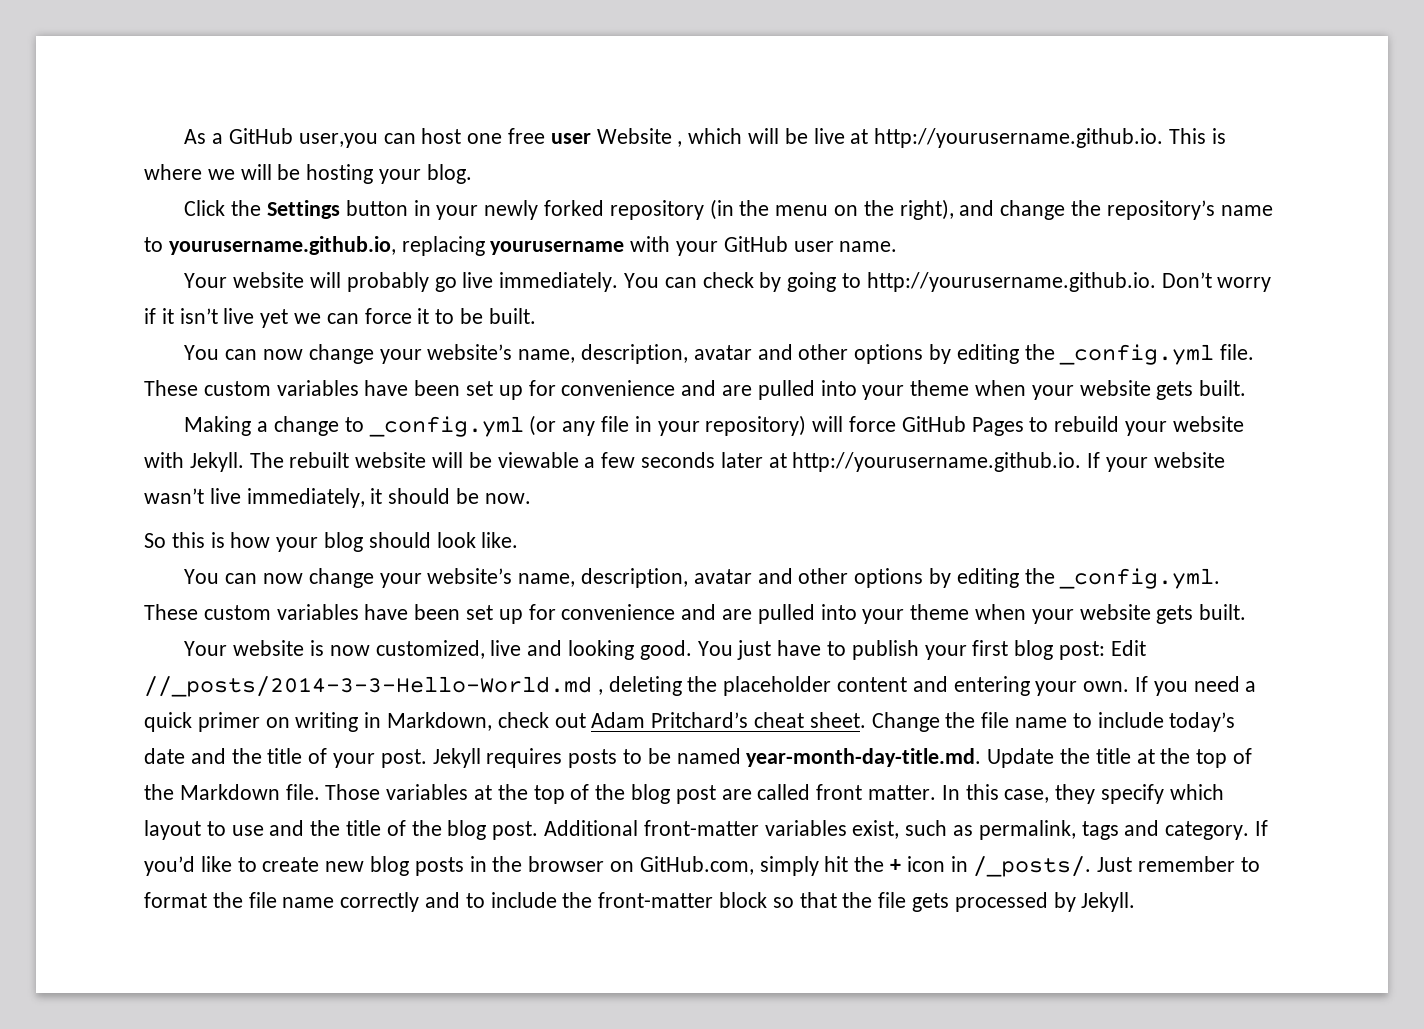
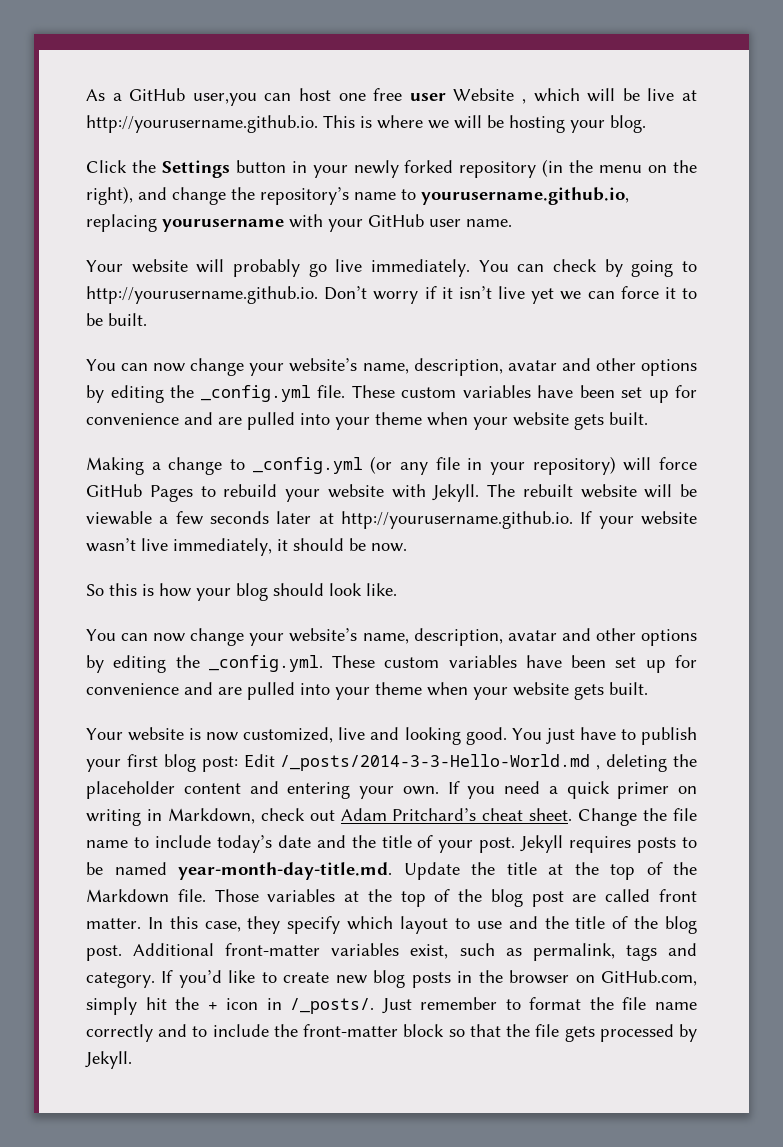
[144,676,592,697] //_posts/2014-3-3-Hello-World.md -> [280,754,591,771] /_posts/2014-3-3-Hello-World.md

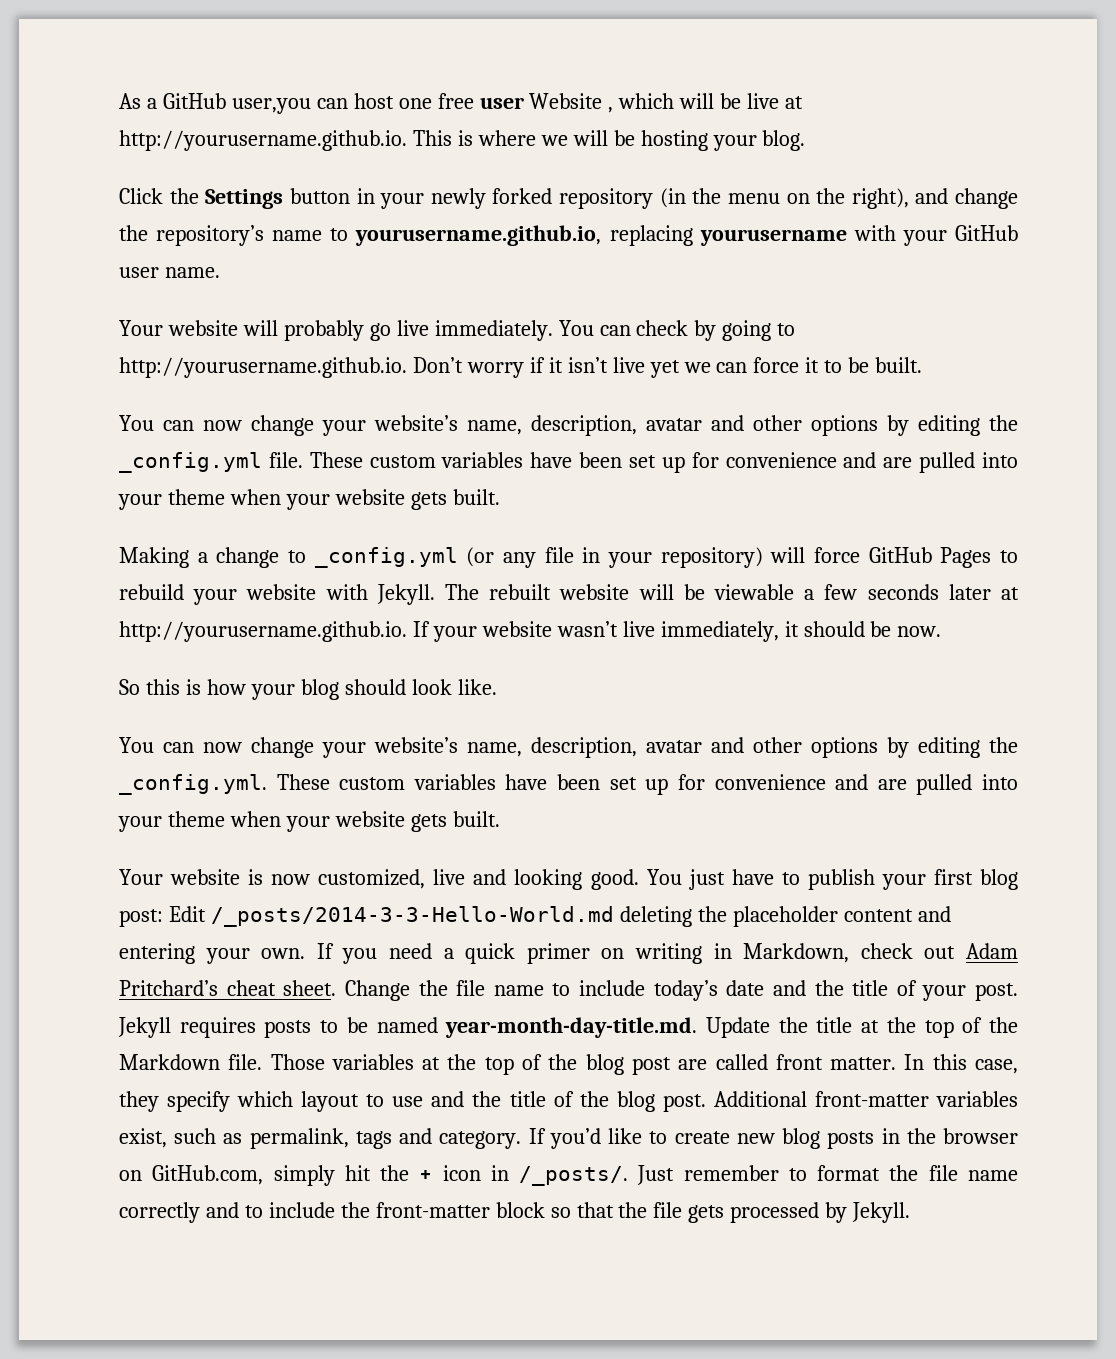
[596,765,601,770] , -> (614, 916) none

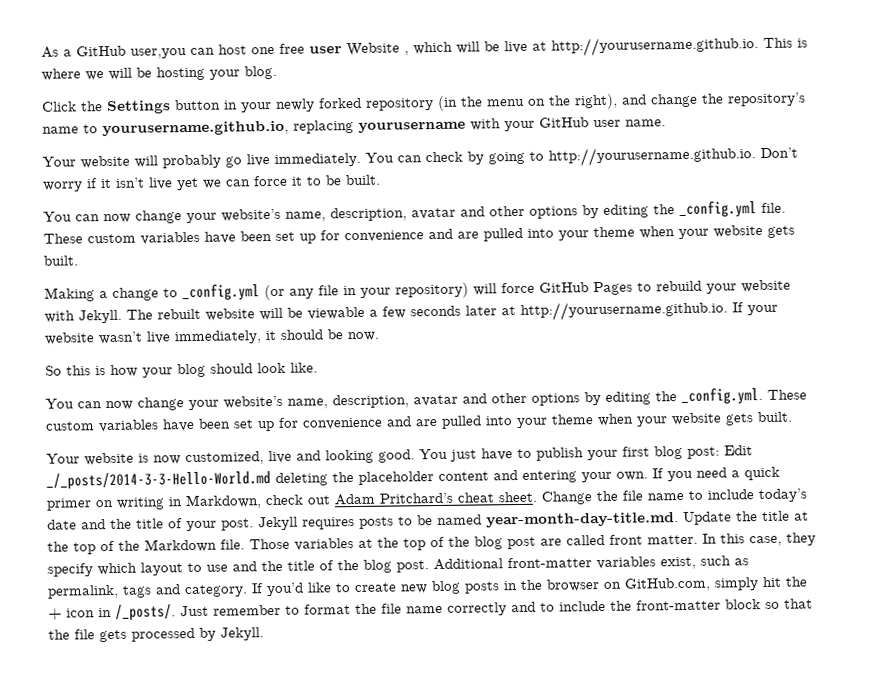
[210,906,614,927] /_posts/2014-3-3-Hello-World.md -> [46,471,271,490] _/_posts/2014-3-3-Hello-World.md

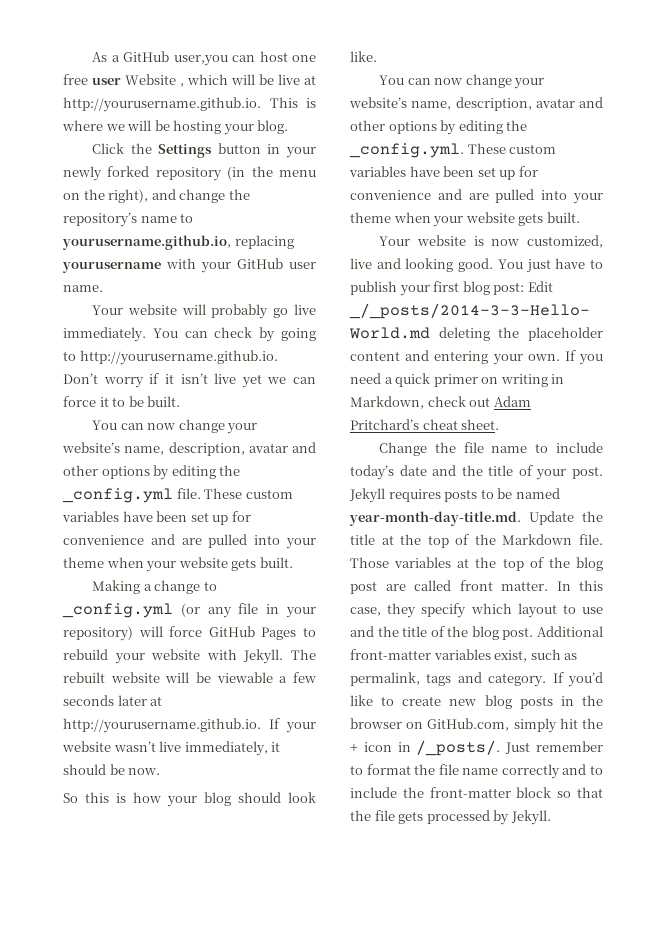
(537, 497) none -> (500, 424) //

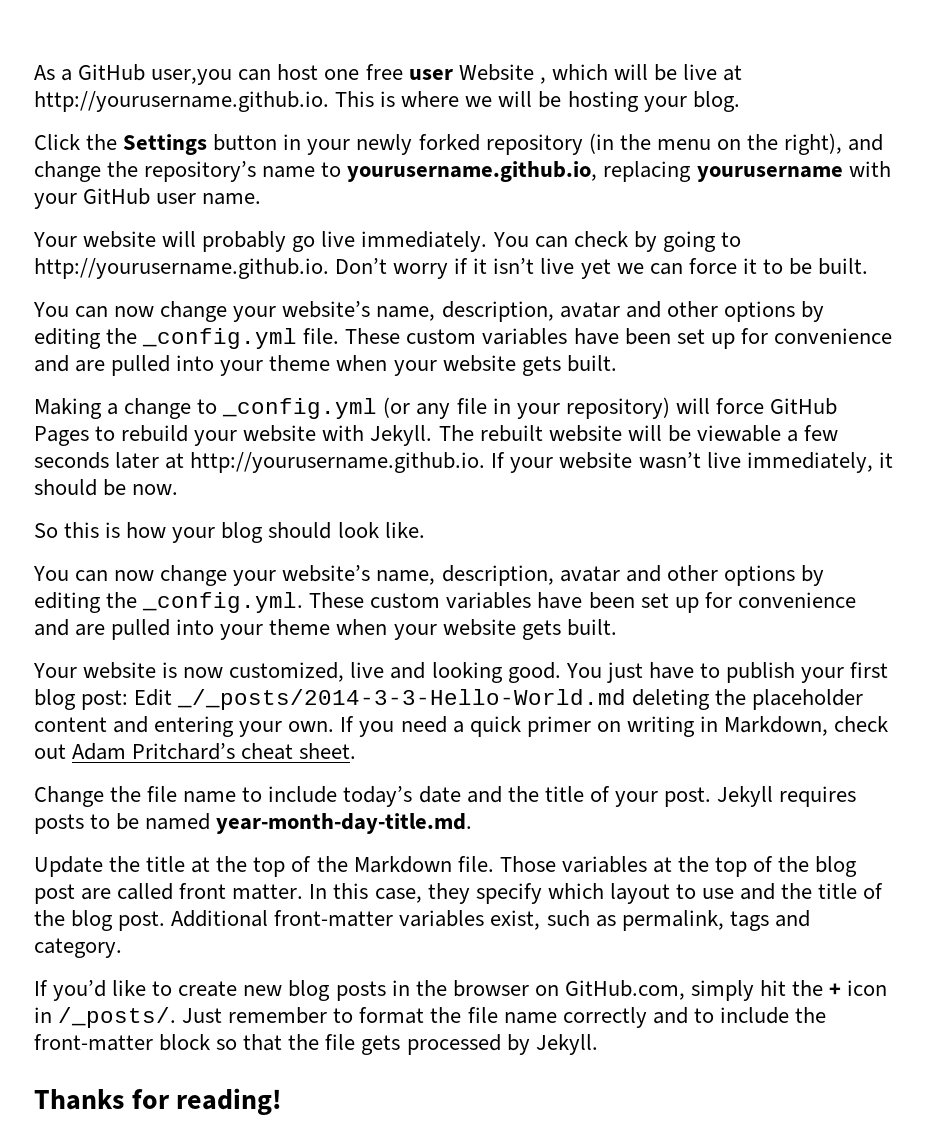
(521, 518) none -> (473, 823) //
(547, 680) none -> (122, 948) //
(551, 817) none -> [34,1088,283,1115] // Thanks for reading!

